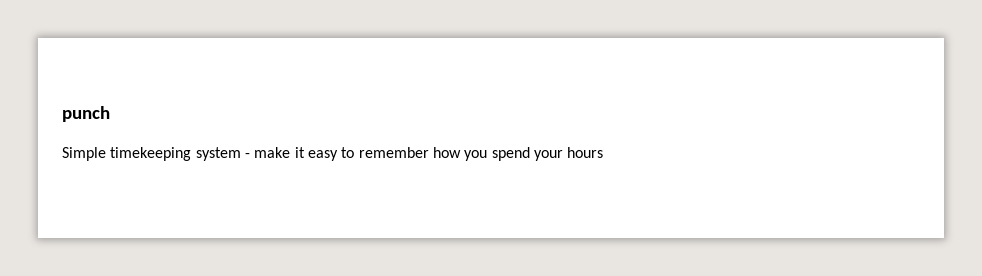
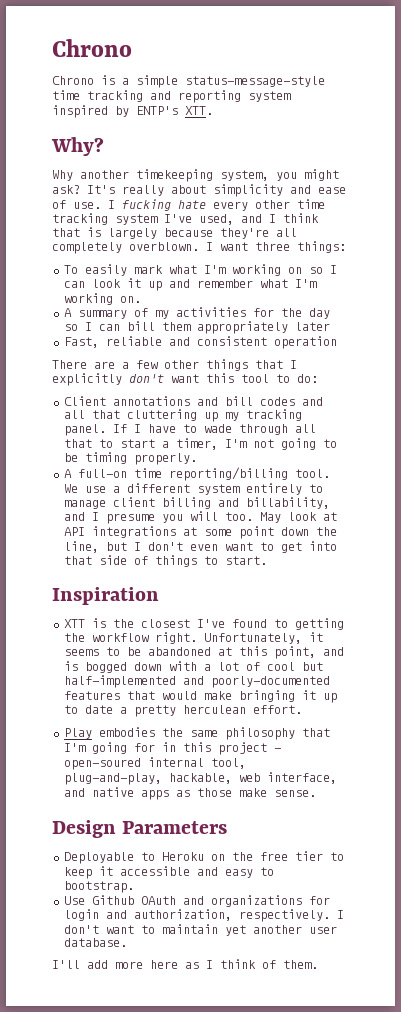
[62,106,110,122] [62,147,604,161] punch // Simple timekeeping system - make it easy to remember how you spend your hours -> [52,39,132,57] [52,75,325,88] [52,90,291,103] [52,105,213,118] [51,137,104,156] [52,169,339,182] [52,184,346,197] [52,199,325,211] [52,213,319,225] [52,227,297,239] [52,241,346,254] [63,264,337,276] [63,278,317,291] [63,293,141,305] [63,307,330,319] [63,321,330,334] [63,336,337,349] [52,359,297,371] [52,373,318,386] [63,396,323,406] [63,409,302,422] [63,424,316,436] [63,438,337,450] [63,452,197,465] [63,467,330,481] [63,483,323,495] [63,497,330,509] [63,511,337,524] [63,526,337,539] [63,541,337,553] [63,555,267,567] [52,587,159,605] [63,618,344,630] [63,632,323,644] [63,646,344,659] [63,661,323,673] [63,675,330,688] [63,690,337,703] [63,705,302,717] [63,727,330,740] [63,742,281,755] [63,757,246,770] [63,772,337,785] [63,787,316,800] [52,820,228,838] [63,851,344,864] [63,866,274,879] [63,881,134,893] [63,895,330,907] [63,909,344,922] [63,924,337,936] [63,938,127,947] [52,959,318,969] Chrono // Chrono is a simple status-message-style time tracking and reporting system inspired by ENTP's XTT. // Why? // Why another timekeeping system, you might ask? It's really about simplicity and ease of use. I fucking hate every other time tracking system I've used, and I think that is largely because they're all completely overblown. I want three things: // To easily mark what I'm working on so I can look it up and remember what I'm working on. // A summary of my activities for the day so I can bill them appropriately later // Fast, reliable and consistent operation // There are a few other things that I explicitly don't want this tool to do: // Client annotations and bill codes and all that cluttering up my tracking panel. If I have to wade through all that to start a timer, I'm not going to be timing properly. // A full-on time reporting/billing tool. We use a different system entirely to manage client billing and billability, and I presume you will too. May look at API integrations at some point down the line, but I don't even want to get into that side of things to start. // Inspiration // XTT is the closest I've found to getting the workflow right. Unfortunately, it seems to be abandoned at this point, and is bogged down with a lot of cool but half-implemented and poorly-documented features that would make bringing it up to date a pretty herculean effort. // Play embodies the same philosophy that I'm going for in this project - open-soured internal tool, plug-and-play, hackable, web interface, and native apps as those make sense. // Design Parameters // Deployable to Heroku on the free tier to keep it accessible and easy to bootstrap. // Use Github OAuth and organizations for login and authorization, respectively. I don't want to maintain yet another user database. // I'll add more here as I think of them.

